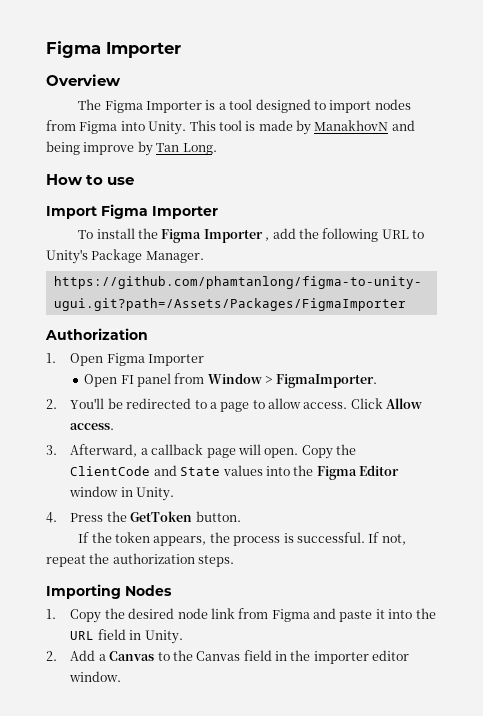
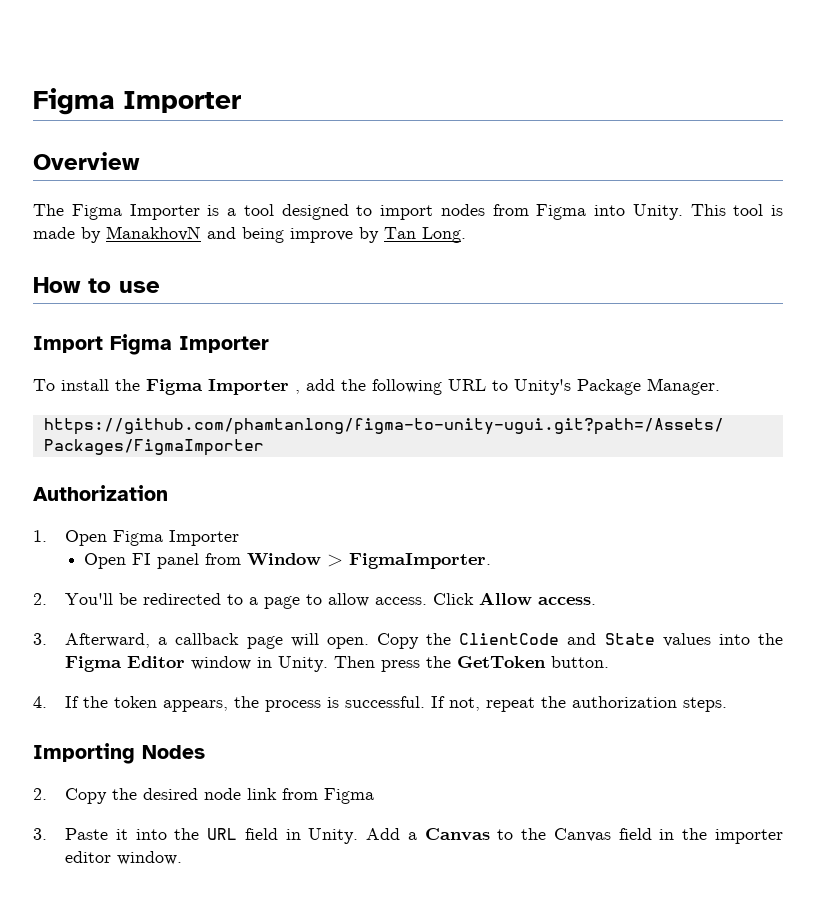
[46,512,104,523] // 4. Press -> [334,656,421,672] Then press
(241, 516) none -> [33,696,47,708] 4.
[46,609,56,619] 1. -> [33,788,47,800] 2.
[313,608,373,622] and paste -> [33,828,109,840] // 3. Paste
[46,651,57,661] // 2. -> (359, 836) none

